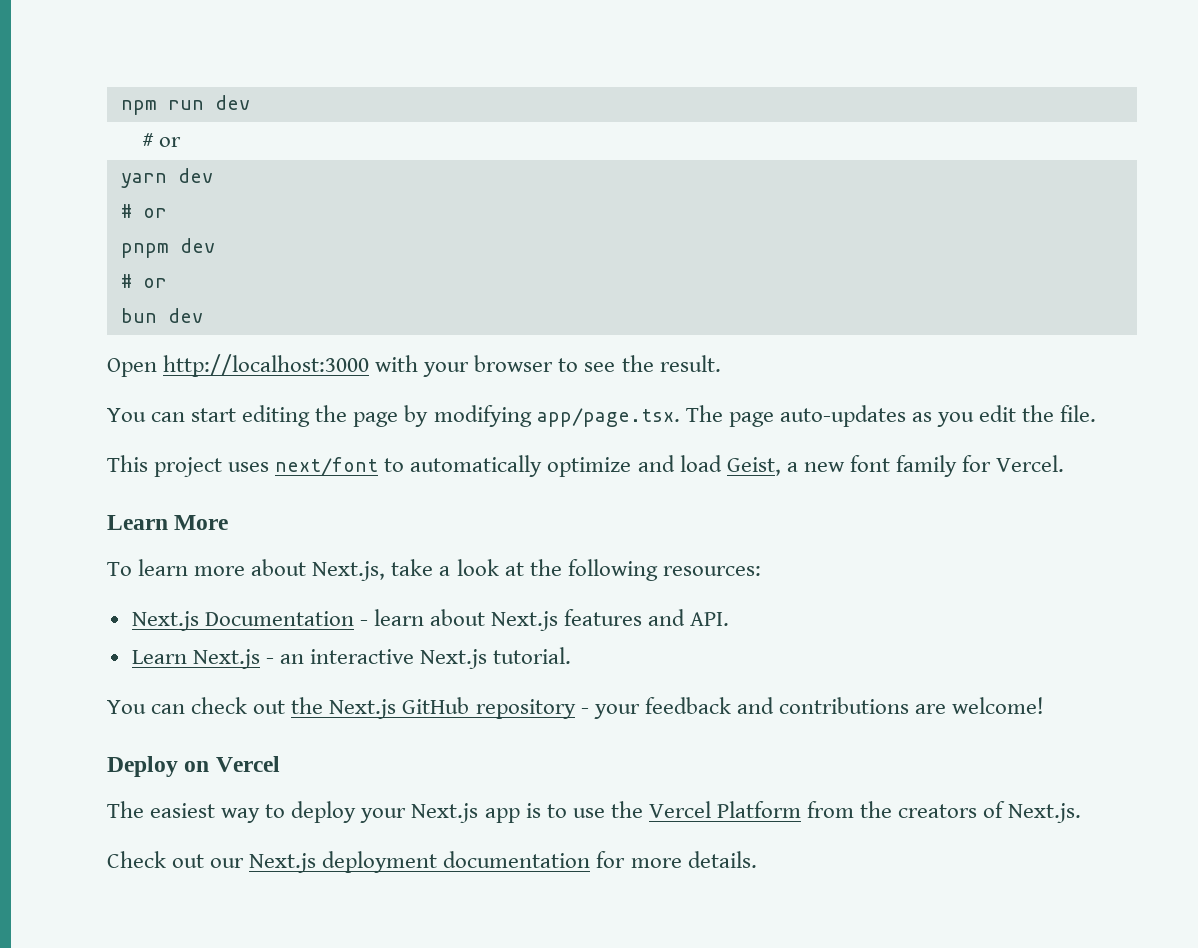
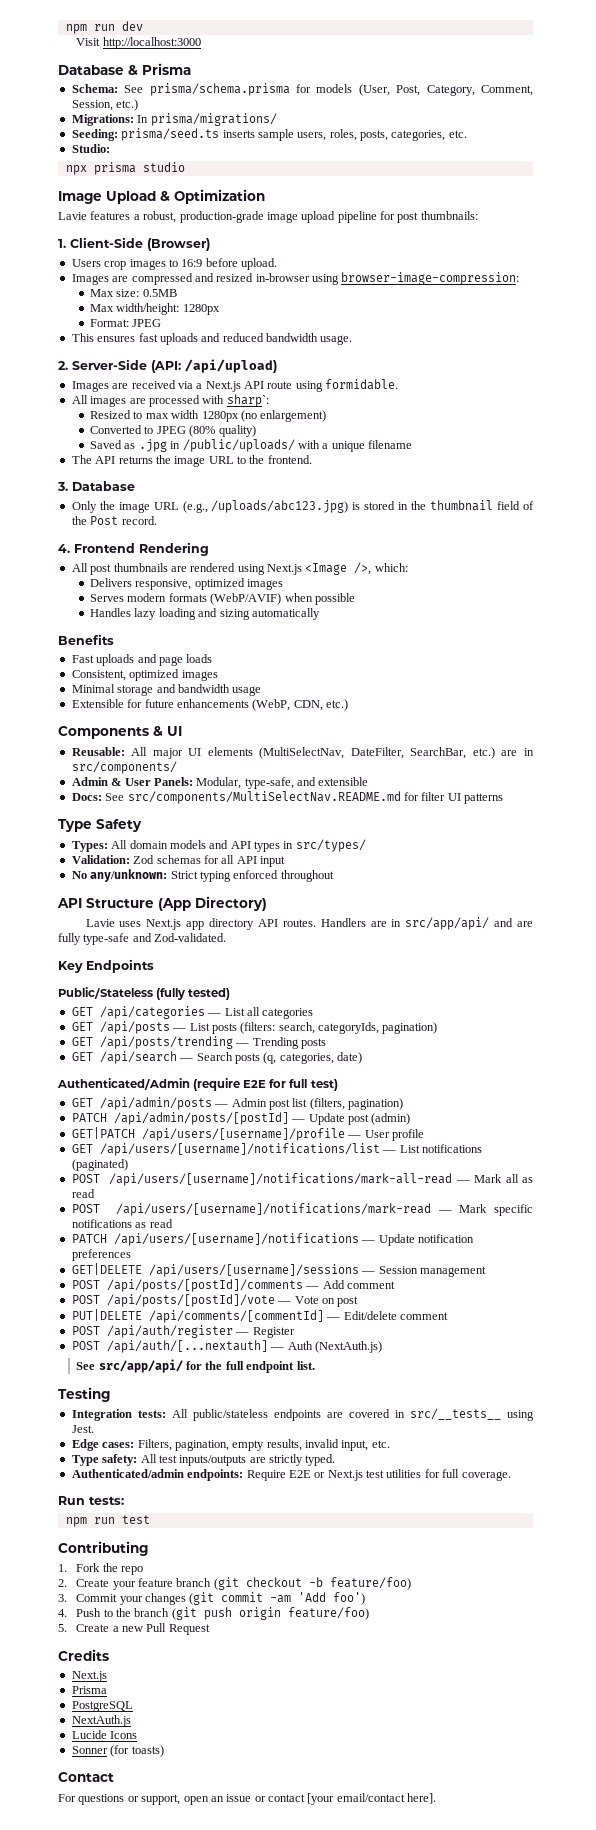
[142,133,182,147] [120,168,213,188] [120,204,167,218] [120,238,215,258] [120,274,167,288] [120,308,203,323] [107,354,721,377] [107,405,1097,427] [107,455,1065,477] [107,515,229,530] [107,559,761,581] [131,609,730,631] [131,647,572,669] [107,697,1045,719] [107,756,280,777] [107,801,1082,823] [107,851,757,873] # or // yarn dev // # or // pnpm dev // # or // bun dev // Open http://localhost:3000 with your browser to see the result. // You can start editing the page by modifying app/page.tsx. The page auto-updates as you edit the file. // This project uses next/font to automatically optimize and load Geist, a new font family for Vercel. // Learn More // To learn more about Next.js, take a look at the following resources: // Next.js Documentation - learn about Next.js features and API. // Learn Next.js - an interactive Next.js tutorial. // You can check out the Next.js GitHub repository - your feedback and contributions are welcome! // Deploy on Vercel // The easiest way to deploy your Next.js app is to use the Vercel Platform from the creators of Next.js. // Check out our Next.js deployment documentation for more details. -> [76,37,201,49] [58,63,191,75] [71,83,533,96] [71,99,139,111] [71,113,277,126] [71,128,467,141] [71,144,110,153] [65,162,185,175] [58,189,265,204] [58,211,478,223] [58,237,210,251] [71,258,277,270] [71,272,520,285] [90,289,177,297] [90,303,220,315] [90,319,162,327] [71,333,353,345] [58,359,277,373] [71,379,399,392] [71,394,269,407] [90,410,327,422] [90,425,256,437] [90,439,413,452] [71,455,312,467] [57,481,135,491] [71,500,534,513] [71,516,157,525] [58,542,209,556] [71,562,408,575] [90,578,284,590] [90,593,355,605] [90,608,320,620] [58,634,114,645] [71,654,213,666] [71,669,218,681] [71,684,262,696] [71,699,348,711] [58,726,182,739] [71,747,534,759] [71,761,177,774] [71,777,369,789] [71,791,503,804] [58,819,142,832] [71,839,366,852] [71,855,285,867] [71,869,334,882] [57,896,267,911] [85,917,533,930] [58,933,227,945] [58,959,154,973] [58,987,231,1000] [71,1006,314,1019] [71,1021,438,1034] [71,1036,326,1049] [71,1051,362,1064] [57,1078,338,1091] [71,1097,403,1110] [71,1112,411,1125] [71,1127,424,1141] [71,1143,482,1156] [71,1159,128,1171] [71,1173,533,1186] [71,1189,95,1198] [71,1203,533,1216] [71,1219,173,1228] [71,1233,474,1246] [71,1249,131,1261] [71,1263,486,1277] [71,1279,395,1292] [71,1294,359,1307] [71,1309,448,1323] [71,1325,295,1338] [71,1340,382,1353] [76,1359,315,1373] [58,1387,110,1402] [71,1408,534,1421] [71,1425,94,1433] [71,1439,390,1451] [71,1454,336,1466] [71,1469,511,1481] [58,1496,124,1505] [65,1515,150,1527] [58,1541,148,1556] [58,1563,144,1575] [58,1577,411,1590] [58,1592,366,1605] [58,1607,369,1620] [58,1623,210,1635] [58,1649,109,1661] [71,1671,107,1682] [71,1686,107,1694] [71,1701,133,1712] [71,1715,131,1727] [71,1730,138,1739] [71,1745,164,1757] [58,1772,114,1782] [58,1793,437,1805] Visit http://localhost:3000 // Database & Prisma // Schema: See prisma/schema.prisma for models (User, Post, Category, Comment, Session, etc.) // Migrations: In prisma/migrations/ // Seeding: prisma/seed.ts inserts sample users, roles, posts, categories, etc. // Studio: // npx prisma studio // Image Upload & Optimization // Lavie features a robust, production-grade image upload pipeline for post thumbnails: // 1. Client-Side (Browser) // Users crop images to 16:9 before upload. // Images are compressed and resized in-browser using browser-image-compression: // Max size: 0.5MB // Max width/height: 1280px // Format: JPEG // This ensures fast uploads and reduced bandwidth usage. // 2. Server-Side (API: /api/upload) // Images are received via a Next.js API route using formidable. // All images are processed with sharp`: // Resized to max width 1280px (no enlargement) // Converted to JPEG (80% quality) // Saved as .jpg in /public/uploads/ with a unique filename // The API returns the image URL to the frontend. // 3. Database // Only the image URL (e.g., /uploads/abc123.jpg) is stored in the thumbnail field of the Post record. // 4. Frontend Rendering // All post thumbnails are rendered using Next.js <Image />, which: // Delivers responsive, optimized images // Serves modern formats (WebP/AVIF) when possible // Handles lazy loading and sizing automatically // Benefits // Fast uploads and page loads // Consistent, optimized images // Minimal storage and bandwidth usage // Extensible for future enhancements (WebP, CDN, etc.) // Components & UI // Reusable: All major UI elements (MultiSelectNav, DateFilter, SearchBar, etc.) are in src/components/ // Admin & User Panels: Modular, type-safe, and extensible // Docs: See src/components/MultiSelectNav.README.md for filter UI patterns // Type Safety // Types: All domain models and API types in src/types/ // Validation: Zod schemas for all API input // No any/unknown: Strict typing enforced throughout // API Structure (App Directory) // Lavie uses Next.js app directory API routes. Handlers are in src/app/api/ and are fully type-safe and Zod-validated. // Key Endpoints // Public/Stateless (fully tested) // GET /api/categories — List all categories // GET /api/posts — List posts (filters: search, categoryIds, pagination) // GET /api/posts/trending — Trending posts // GET /api/search — Search posts (q, categories, date) // Authenticated/Admin (require E2E for full test) // GET /api/admin/posts — Admin post list (filters, pagination) // PATCH /api/admin/posts/[postId] — Update post (admin) // GET|PATCH /api/users/[username]/profile — User profile // GET /api/users/[username]/notifications/list — List notifications (paginated) // POST /api/users/[username]/notifications/mark-all-read — Mark all as read // POST /api/users/[username]/notifications/mark-read — Mark specific notifications as read // PATCH /api/users/[username]/notifications — Update notification preferences // GET|DELETE /api/users/[username]/sessions — Session management // POST /api/posts/[postId]/comments — Add comment // POST /api/posts/[postId]/vote — Vote on post // PUT|DELETE /api/comments/[commentId] — Edit/delete comment // POST /api/auth/register — Register // POST /api/auth/[...nextauth] — Auth (NextAuth.js) // See src/app/api/ for the full endpoint list. // Testing // Integration tests: All public/stateless endpoints are covered in src/__tests__ using Jest. // Edge cases: Filters, pagination, empty results, invalid input, etc. // Type safety: All test inputs/outputs are strictly typed. // Authenticated/admin endpoints: Require E2E or Next.js test utilities for full coverage. // Run tests: // npm run test // Contributing // 1. Fork the repo // 2. Create your feature branch (git checkout -b feature/foo) // 3. Commit your changes (git commit -am 'Add foo') // 4. Push to the branch (git push origin feature/foo) // 5. Create a new Pull Request // Credits // Next.js // Prisma // PostgreSQL // NextAuth.js // Lucide Icons // Sonner (for toasts) // Contact // For questions or support, open an issue or contact [your email/contact here].

